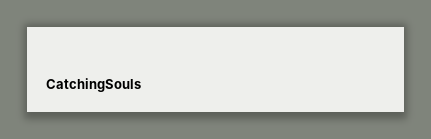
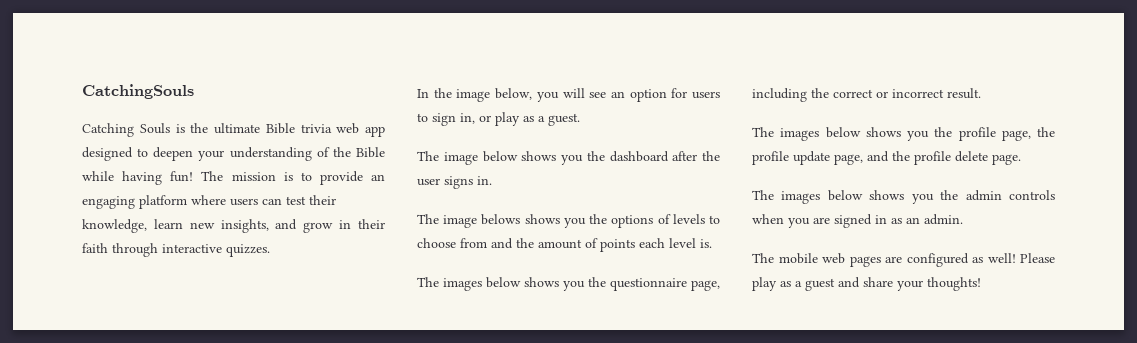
(141, 85) none -> [82,123,385,137] [82,147,385,161] [82,171,385,185] [82,195,336,209] [82,219,385,233] [82,243,270,257] [417,88,720,102] [417,112,580,126] [417,151,720,165] [417,176,492,189] [417,214,720,228] [417,238,712,252] [417,277,720,291] [752,88,981,102] [752,127,1055,141] [752,151,1021,165] [752,190,1055,204] [752,214,963,228] [752,253,1055,267] [752,277,981,291] // Catching Souls is the ultimate Bible trivia web app designed to deepen your understanding of the Bible while having fun! The mission is to provide an engaging platform where users can test their knowledge, learn new insights, and grow in their faith through interactive quizzes. // In the image below, you will see an option for users to sign in, or play as a guest. // The image below shows you the dashboard after the user signs in. // The image belows shows you the options of levels to choose from and the amount of points each level is. // The images below shows you the questionnaire page, including the correct or incorrect result. // The images below shows you the profile page, the profile update page, and the profile delete page. // The images below shows you the admin controls when you are signed in as an admin. // The mobile web pages are configured as well! Please play as a guest and share your thoughts!

